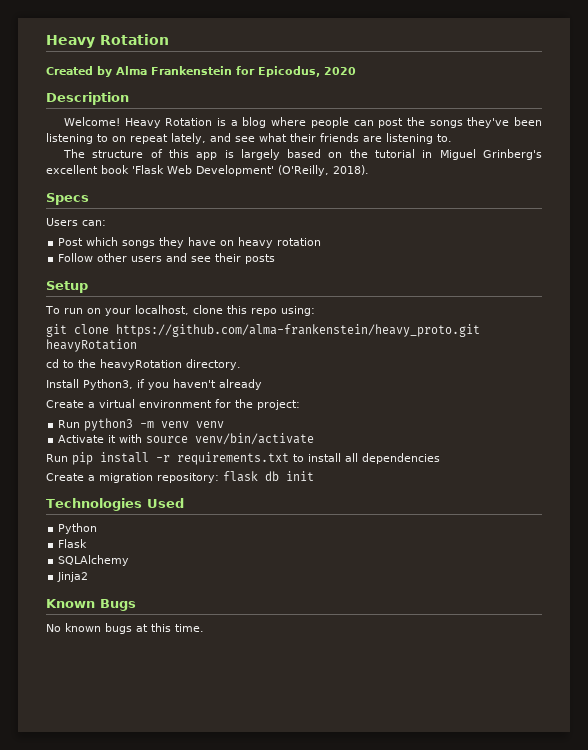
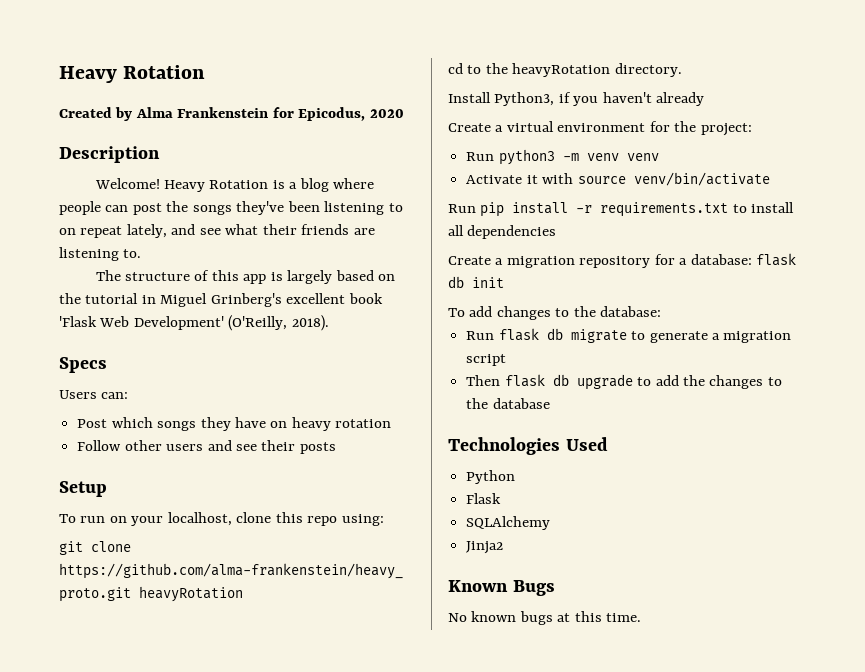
[157,473,219,483] repository: -> [579,254,752,268] repository for a database:
(314, 476) none -> [448,306,662,320] [466,328,792,343] [466,354,507,366] [466,374,782,390] [466,398,550,409] // To add changes to the database: // Run flask db migrate to generate a migration script // Then flask db upgrade to add the changes to the database

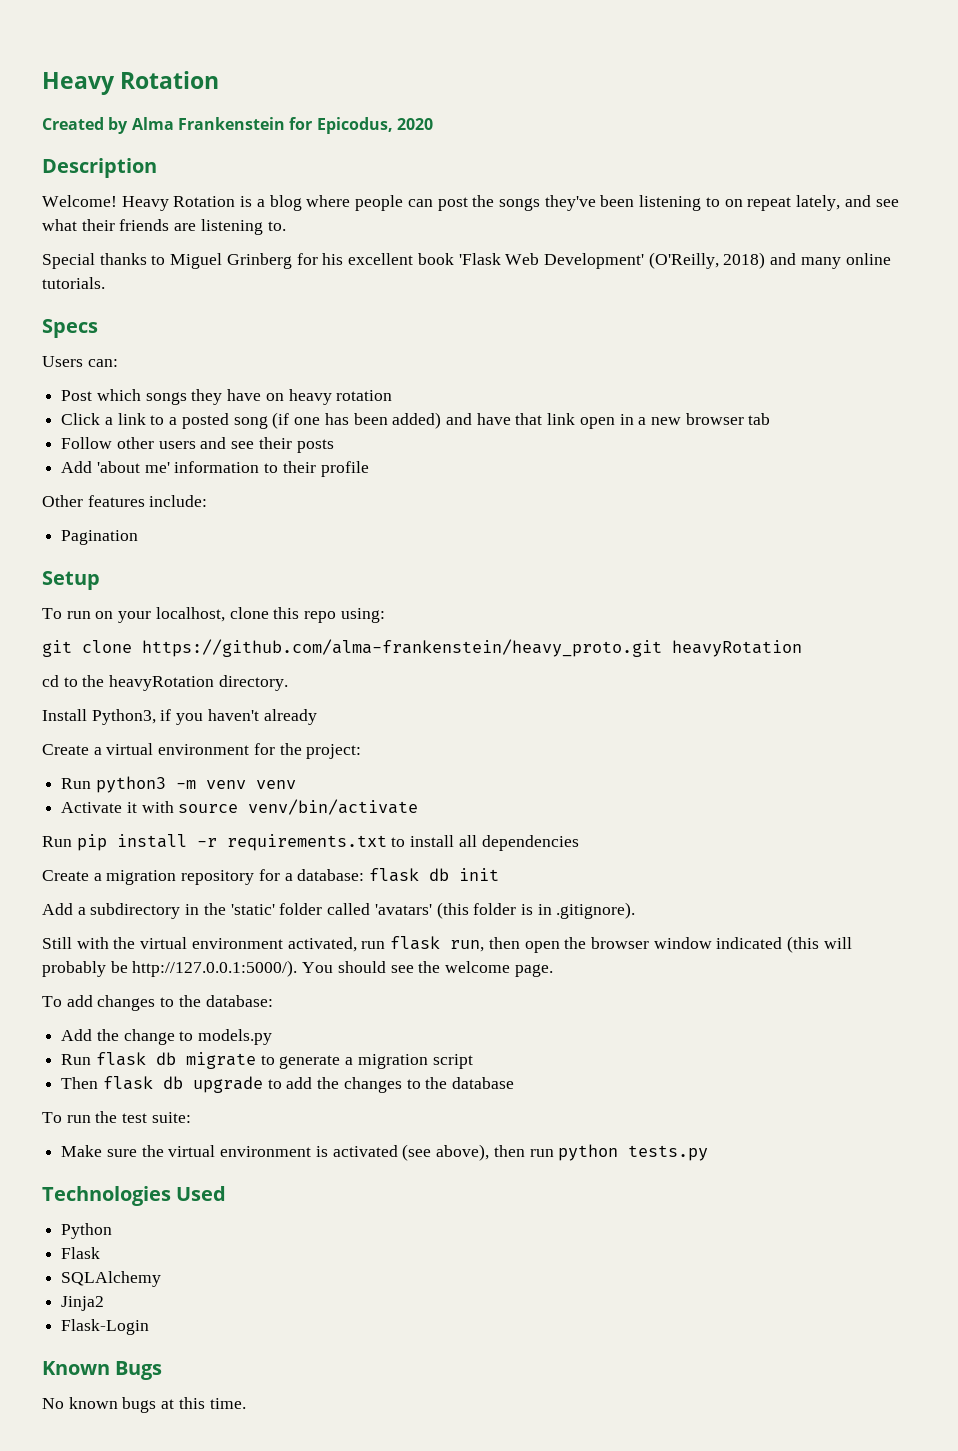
[95,270,396,284] [59,293,282,307] The structure of this app is largely based on the tutorial in Miguel Grinberg's -> [42,253,344,269] Special thanks to Miguel Grinberg for his
[291,315,329,331] 2018). -> [723,252,891,269] [42,277,105,289] 2018) and many online tutorials.
(392, 423) none -> [61,412,771,429] // Click a link to a posted song (if one has been added) and have that link open in a new browser tab
(336, 448) none -> [61,461,369,477] [42,495,208,507] [61,530,139,545] // Add 'about me' information to their profile // Other features include: // Pagination
(504, 282) none -> [42,902,636,919] [42,936,852,953] [42,960,553,977] // Add a subdirectory in the 'static' folder called 'avatars' (this folder is in .gitignore). // Still with the virtual environment activated, run flask run, then open the browser window indicated (this will probably be http://127.0.0.1:5000/). You should see the welcome page.
(662, 311) none -> [61,1029,273,1045] // Add the change to models.py
(550, 403) none -> [42,1111,191,1123] [61,1144,709,1161] // To run the test suite: // Make sure the virtual environment is activated (see above), then run python tests.py
(504, 547) none -> [61,1319,150,1335] // Flask-Login

